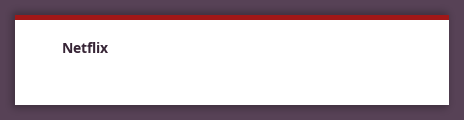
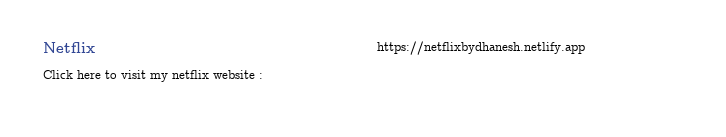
(109, 47) none -> [43,70,263,82] [377,41,585,55] // Click here to visit my netflix website : https://netflixbydhanesh.netlify.app

